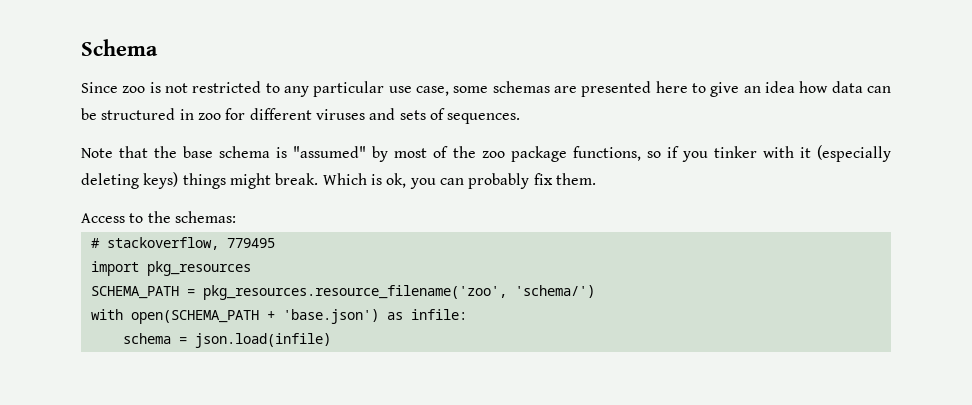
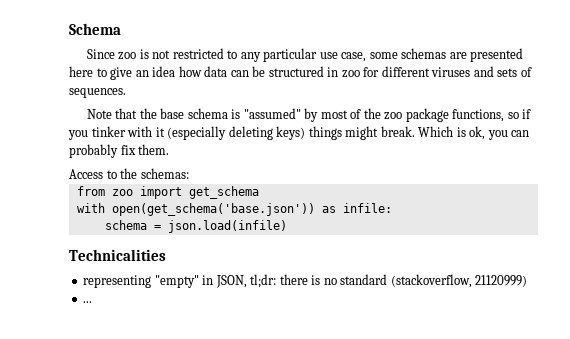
[90,237,275,250] [90,261,251,276] [90,285,595,300] [90,309,379,324] # stackoverflow, 779495 // import pkg_resources // SCHEMA_PATH = pkg_resources.resource_filename('zoo', 'schema/') // with open(SCHEMA_PATH + 'base.json') -> [76,186,259,199] [76,203,315,216] from zoo import get_schema // with open(get_schema('base.json'))
(331, 340) none -> [69,249,166,261] [83,274,528,288] [83,301,93,303] // Technicalities // representing "empty" in JSON, tl;dr: there is no standard (stackoverflow, 21120999) // ...

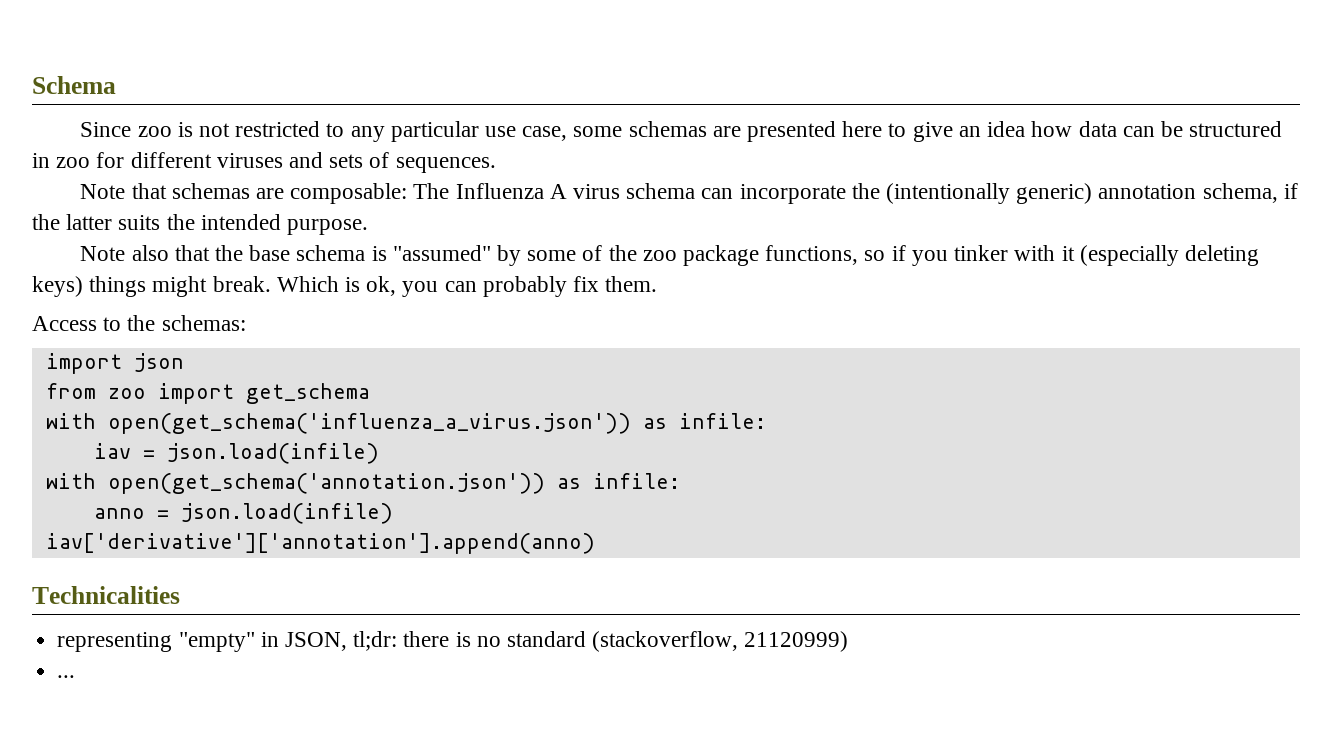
(138, 113) none -> [171,183,1298,204] [32,214,369,235] [80,245,210,261] schemas are composable: The Influenza A virus schema can incorporate the (intentionally generic) annotation schema, if the latter suits the intended purpose. // Note also that
[320,110,348,119] most -> [527,250,577,261] some
(189, 173) none -> [45,353,184,374] // import json
[111,203,392,216] [104,220,287,233] open(get_schema('base.json')) as infile: // schema = json.load(infile) -> [107,413,766,434] [93,443,379,464] [45,473,680,494] [93,503,393,524] [45,533,595,554] open(get_schema('influenza_a_virus.json')) as infile: // iav = json.load(infile) // with open(get_schema('annotation.json')) as infile: // anno = json.load(infile) // iav['derivative']['annotation'].append(anno)

